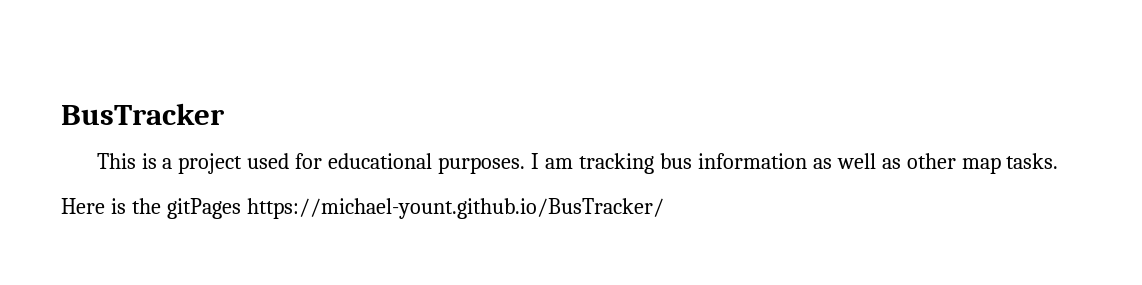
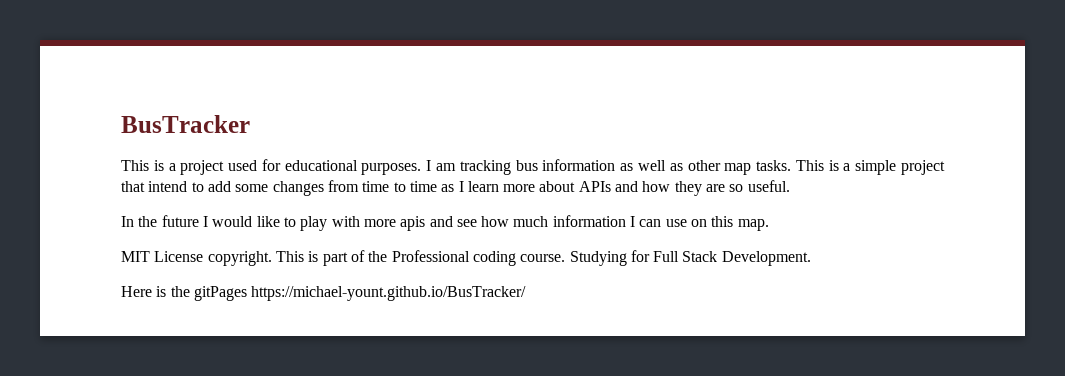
(1059, 161) none -> [795,160,945,175] [121,180,790,196] [121,215,769,231] [121,250,811,266] This is a simple project that intend to add some changes from time to time as I learn more about APIs and how they are so useful. // In the future I would like to play with more apis and see how much information I can use on this map. // MIT License copyright. This is part of the Professional coding course. Studying for Full Stack Development.

